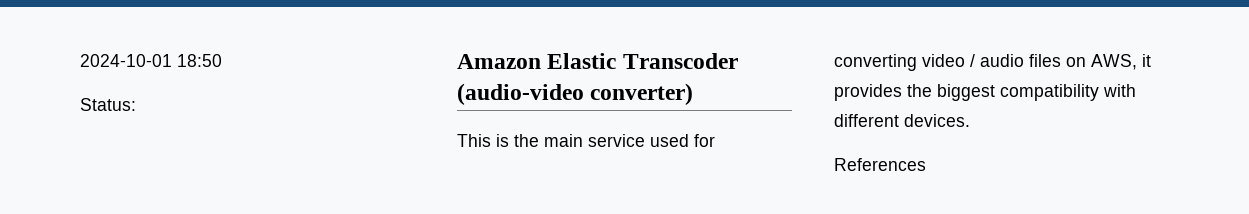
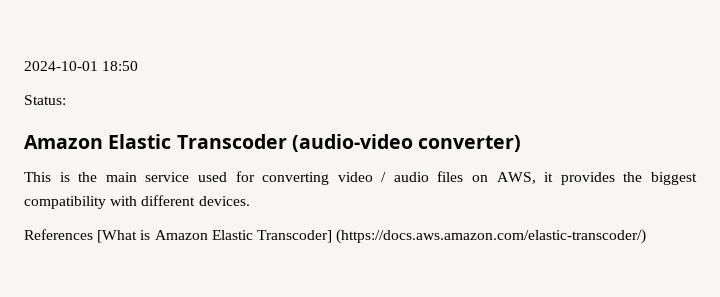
(926, 164) none -> [97,229,647,244] [What is Amazon Elastic Transcoder] (https://docs.aws.amazon.com/elastic-transcoder/)

